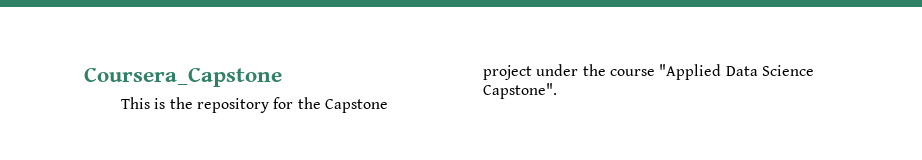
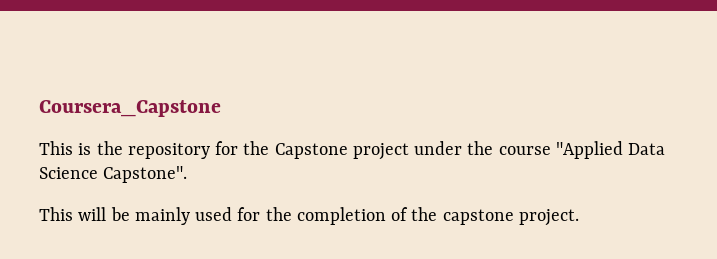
(557, 91) none -> [39,207,579,226] // This will be mainly used for the completion of the capstone project.

